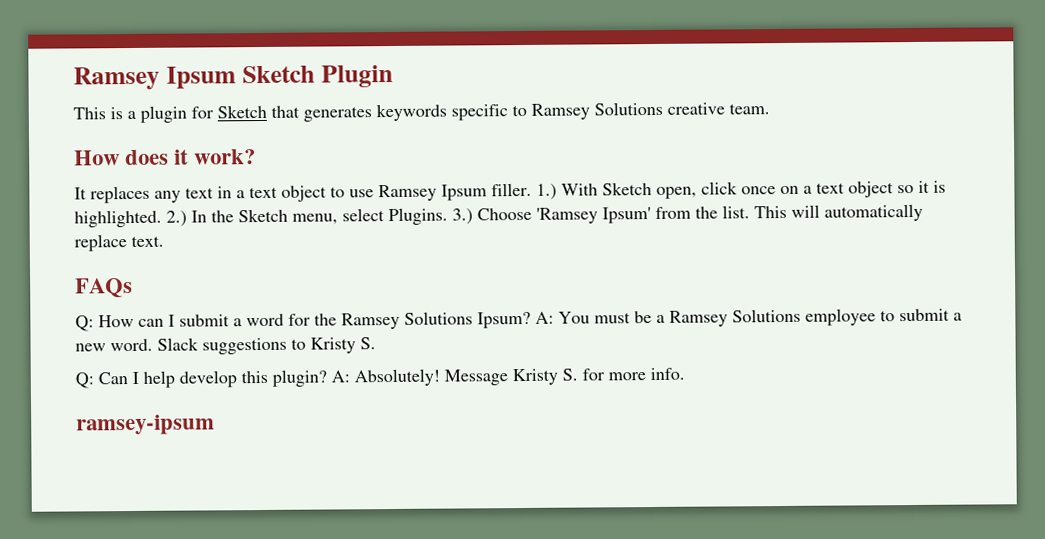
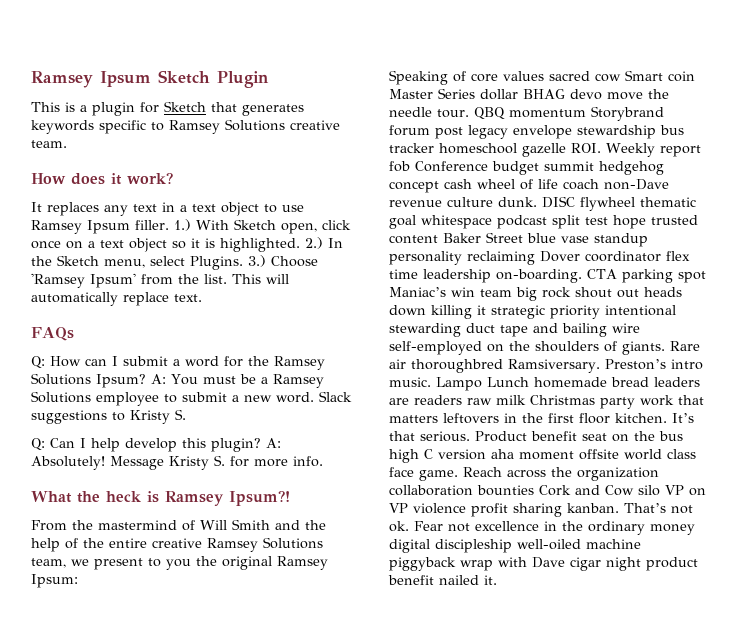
[76,414,215,436] ramsey-ipsum -> [31,490,290,506] [31,519,326,531] [31,537,323,552] [31,556,328,570] [31,574,78,588] [389,70,695,85] [389,88,669,100] [389,106,664,121] [389,125,684,139] [389,143,701,157] [389,161,664,175] [389,179,669,193] [389,196,696,211] [389,215,698,229] [389,232,648,247] [389,251,690,265] [389,269,706,283] [389,287,682,301] [389,305,676,319] [389,323,640,337] [389,341,700,355] [389,359,703,373] [389,377,700,391] [389,395,704,409] [389,413,694,424] [389,431,683,442] [389,449,696,463] [389,467,659,481] [389,485,706,496] [389,503,693,517] [389,521,695,535] [389,539,641,553] [389,557,698,571] [388,575,497,585] What the heck is Ramsey Ipsum?! // From the mastermind of Will Smith and the help of the entire creative Ramsey Solutions team, we present to you the original Ramsey Ipsum: // Speaking of core values sacred cow Smart coin Master Series dollar BHAG devo move the needle tour. QBQ momentum Storybrand forum post legacy envelope stewardship bus tracker homeschool gazelle ROI. Weekly report fob Conference budget summit hedgehog concept cash wheel of life coach non-Dave revenue culture dunk. DISC flywheel thematic goal whitespace podcast split test hope trusted content Baker Street blue vase standup personality reclaiming Dover coordinator flex time leadership on-boarding. CTA parking spot Maniac’s win team big rock shout out heads down killing it strategic priority intentional stewarding duct tape and bailing wire self-employed on the shoulders of giants. Rare air thoroughbred Ramsiversary. Preston’s intro music. Lampo Lunch homemade bread leaders are readers raw milk Christmas party work that matters leftovers in the first floor kitchen. It’s that serious. Product benefit seat on the bus high C version aha moment offsite world class face game. Reach across the organization collaboration bounties Cork and Cow silo VP on VP violence profit sharing kanban. That’s not ok. Fear not excellence in the ordinary money digital discipleship well-oiled machine piggyback wrap with Dave cigar night product benefit nailed it.

